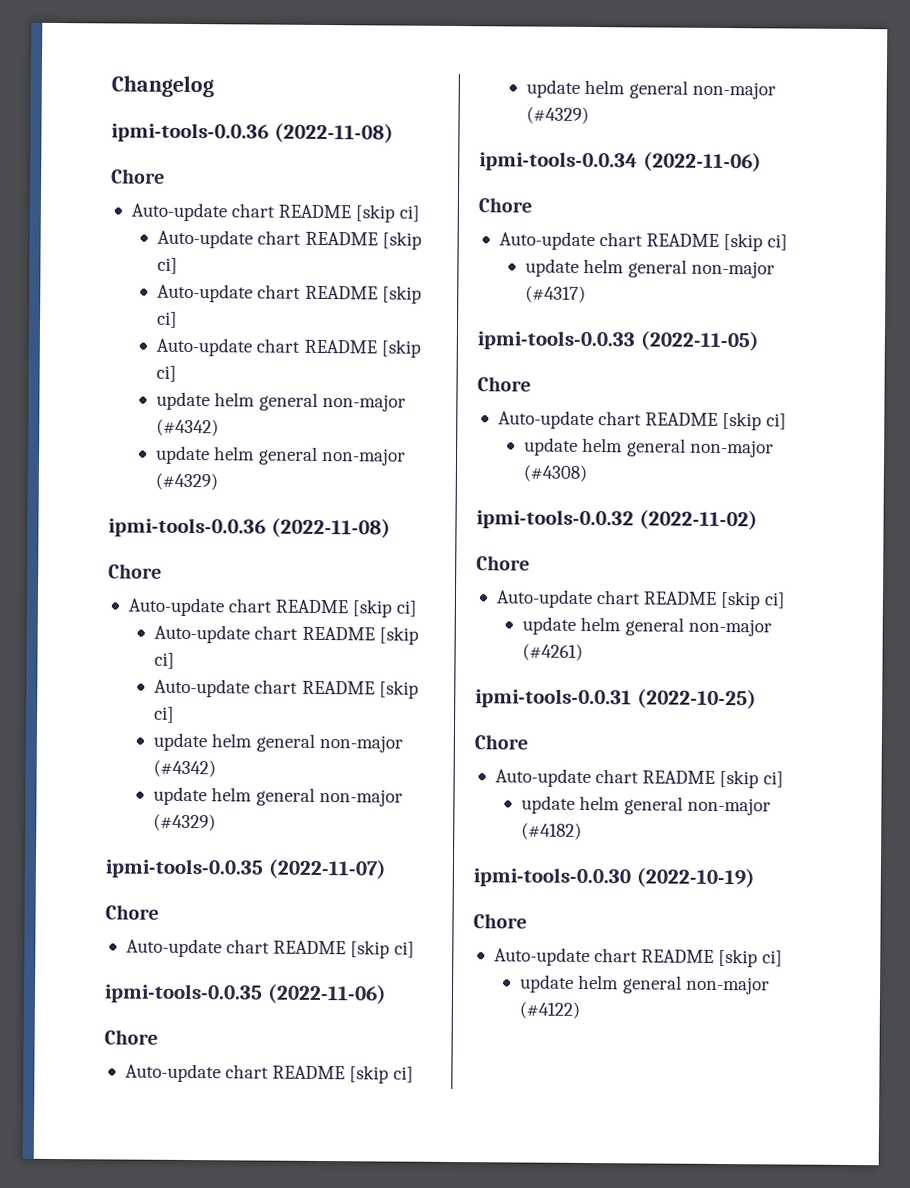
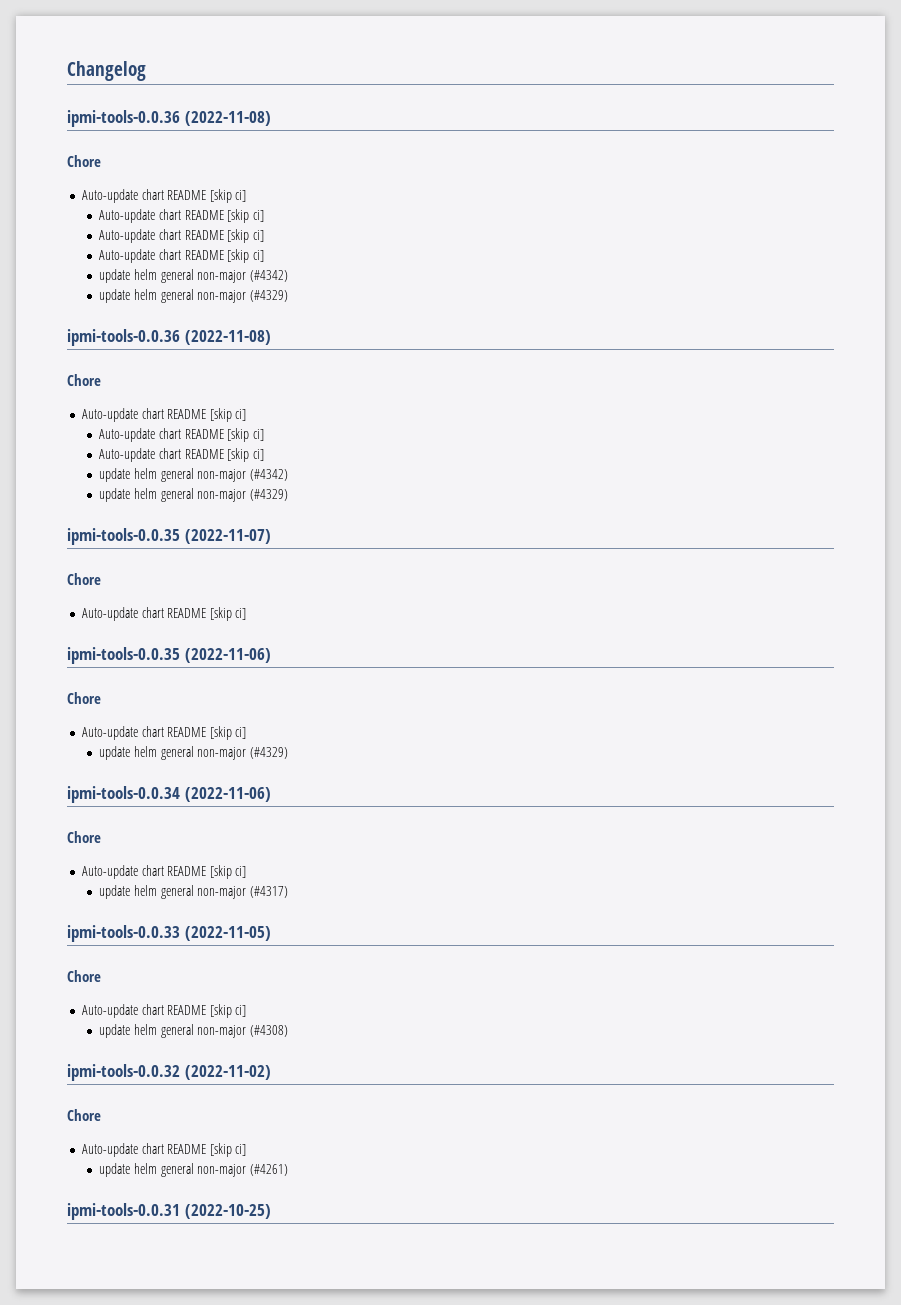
[474,734,528,750] [494,768,785,789] [521,795,771,816] [521,822,583,840] [473,867,755,889] [473,913,527,929] [493,947,784,968] [520,974,770,995] [519,1001,581,1019] // Chore // Auto-update chart README [skip ci] // update helm general non-major (#4182) // ipmi-tools-0.0.30 (2022-10-19) // Chore // Auto-update chart README [skip ci] // update helm general non-major (#4122) -> (271, 1211) none

